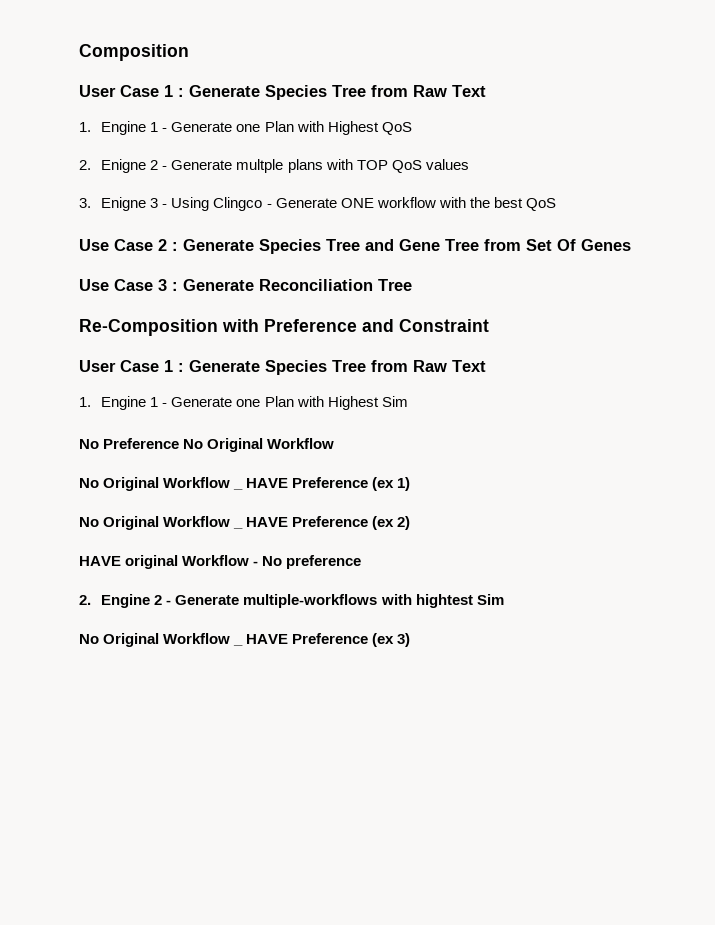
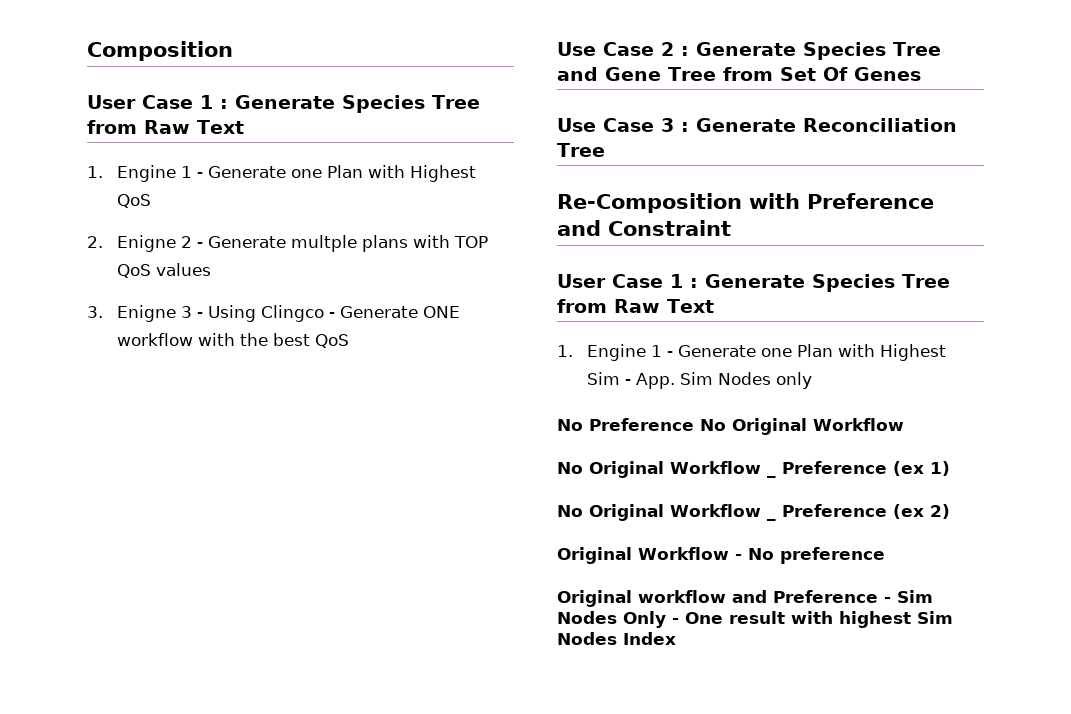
(408, 401) none -> [625,372,813,389] - App. Sim Nodes only
[246,478,289,488] HAVE -> (776, 476) none
[246,517,289,527] HAVE -> (776, 519) none
[79,555,179,569] HAVE original -> [557,547,632,564] Original
[79,594,504,608] [79,633,231,647] [233,644,244,646] [246,633,411,647] 2. Engine 2 - Generate multiple-workflows with hightest Sim // No Original Workflow _ HAVE Preference (ex 3) -> [557,590,933,607] [557,611,953,628] [557,632,676,645] Original workflow and Preference - Sim Nodes Only - One result with highest Sim Nodes Index

